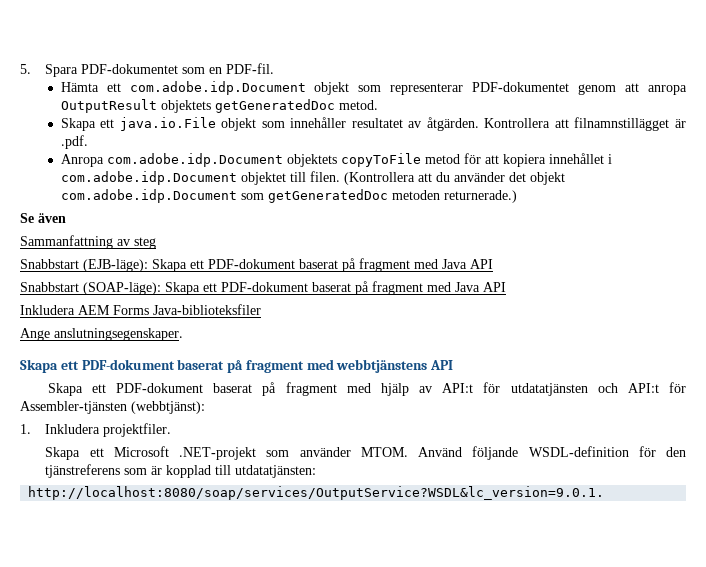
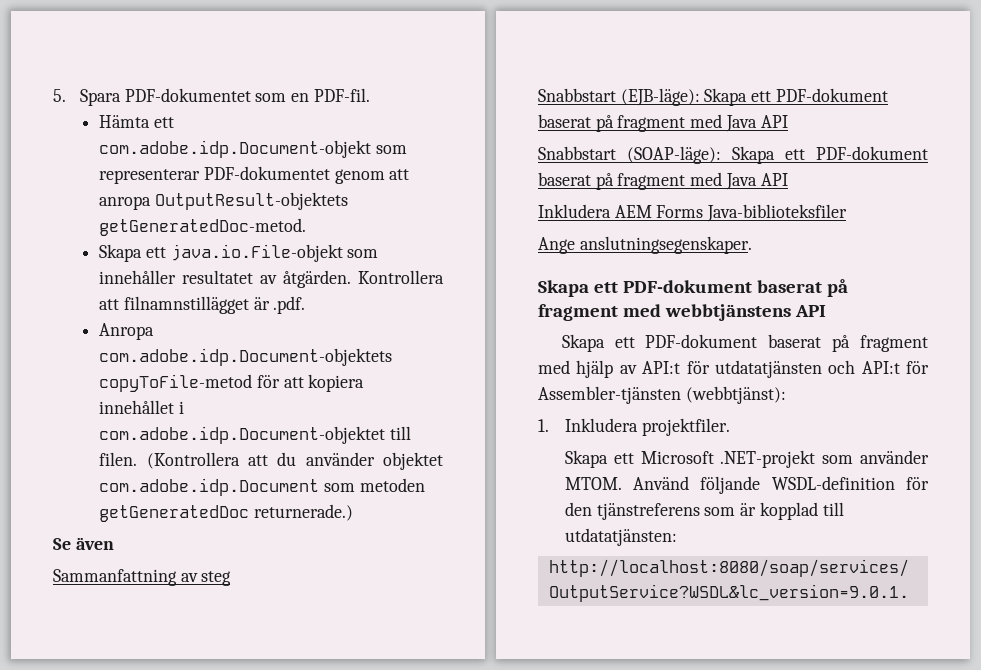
[129,81,350,95] com.adobe.idp.Document objekt -> [99,140,372,158] com.adobe.idp.Document-objekt
[60,99,378,113] [60,117,257,131] OutputResult objektets getGeneratedDoc metod. // Skapa ett java.io.File objekt -> [154,192,348,210] [99,218,307,236] [99,244,343,262] OutputResult-objektets getGeneratedDoc-metod. // Skapa ett java.io.File-objekt
[106,153,460,167] com.adobe.idp.Document objektets copyToFile metod -> [99,348,393,366] [99,374,253,392] com.adobe.idp.Document-objektets copyToFile-metod
[60,171,286,185] com.adobe.idp.Document objektet -> [99,426,386,444] com.adobe.idp.Document-objektet
[508,172,565,185] [60,189,440,203] det objekt com.adobe.idp.Document som getGeneratedDoc metoden -> [383,452,443,470] [99,478,425,496] [99,505,250,522] objektet com.adobe.idp.Document som metoden getGeneratedDoc

